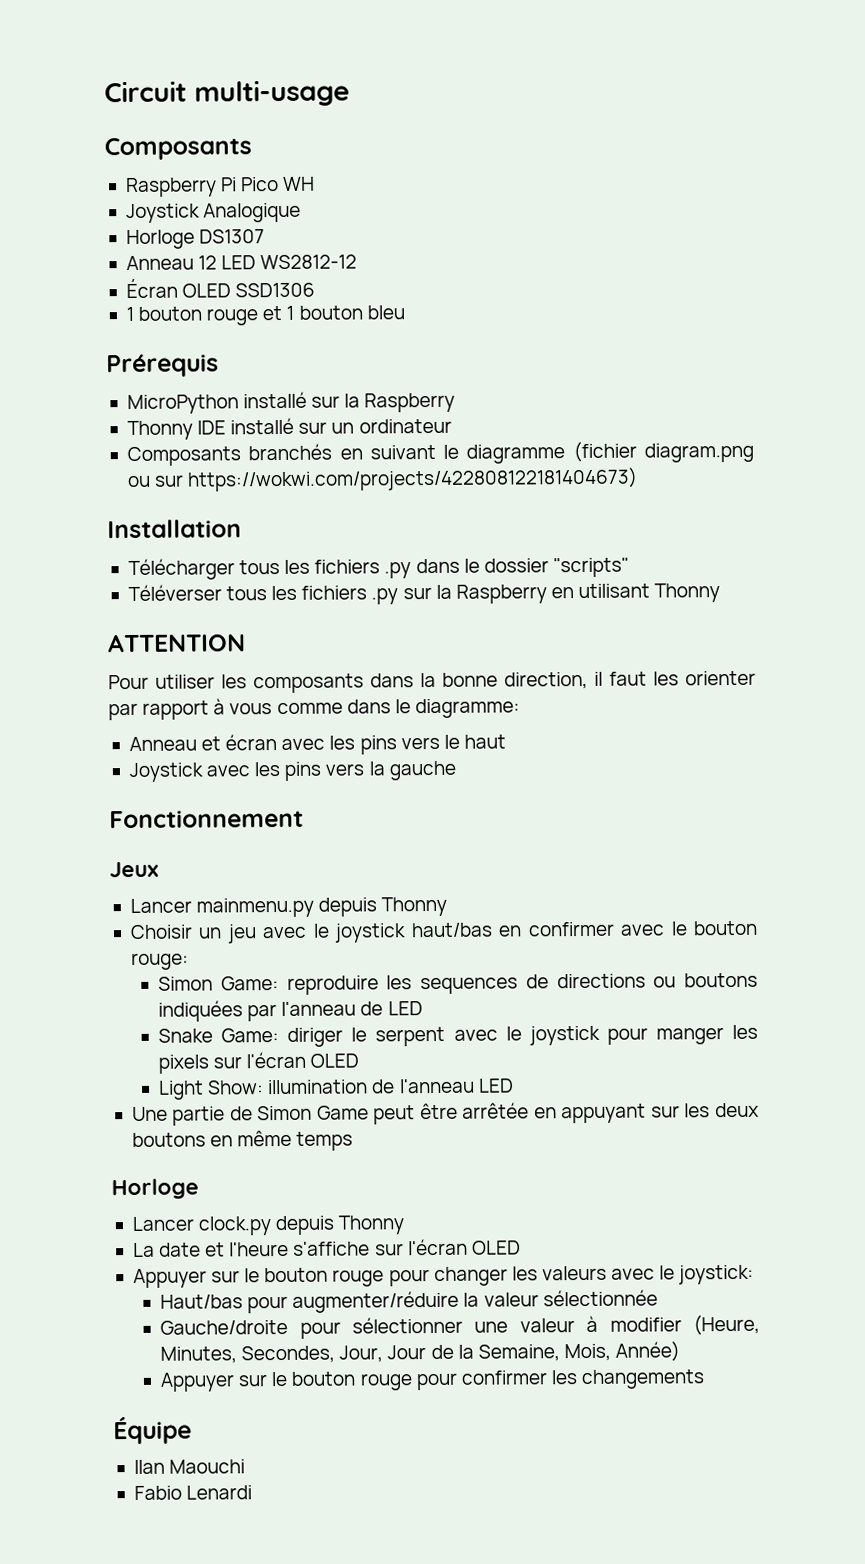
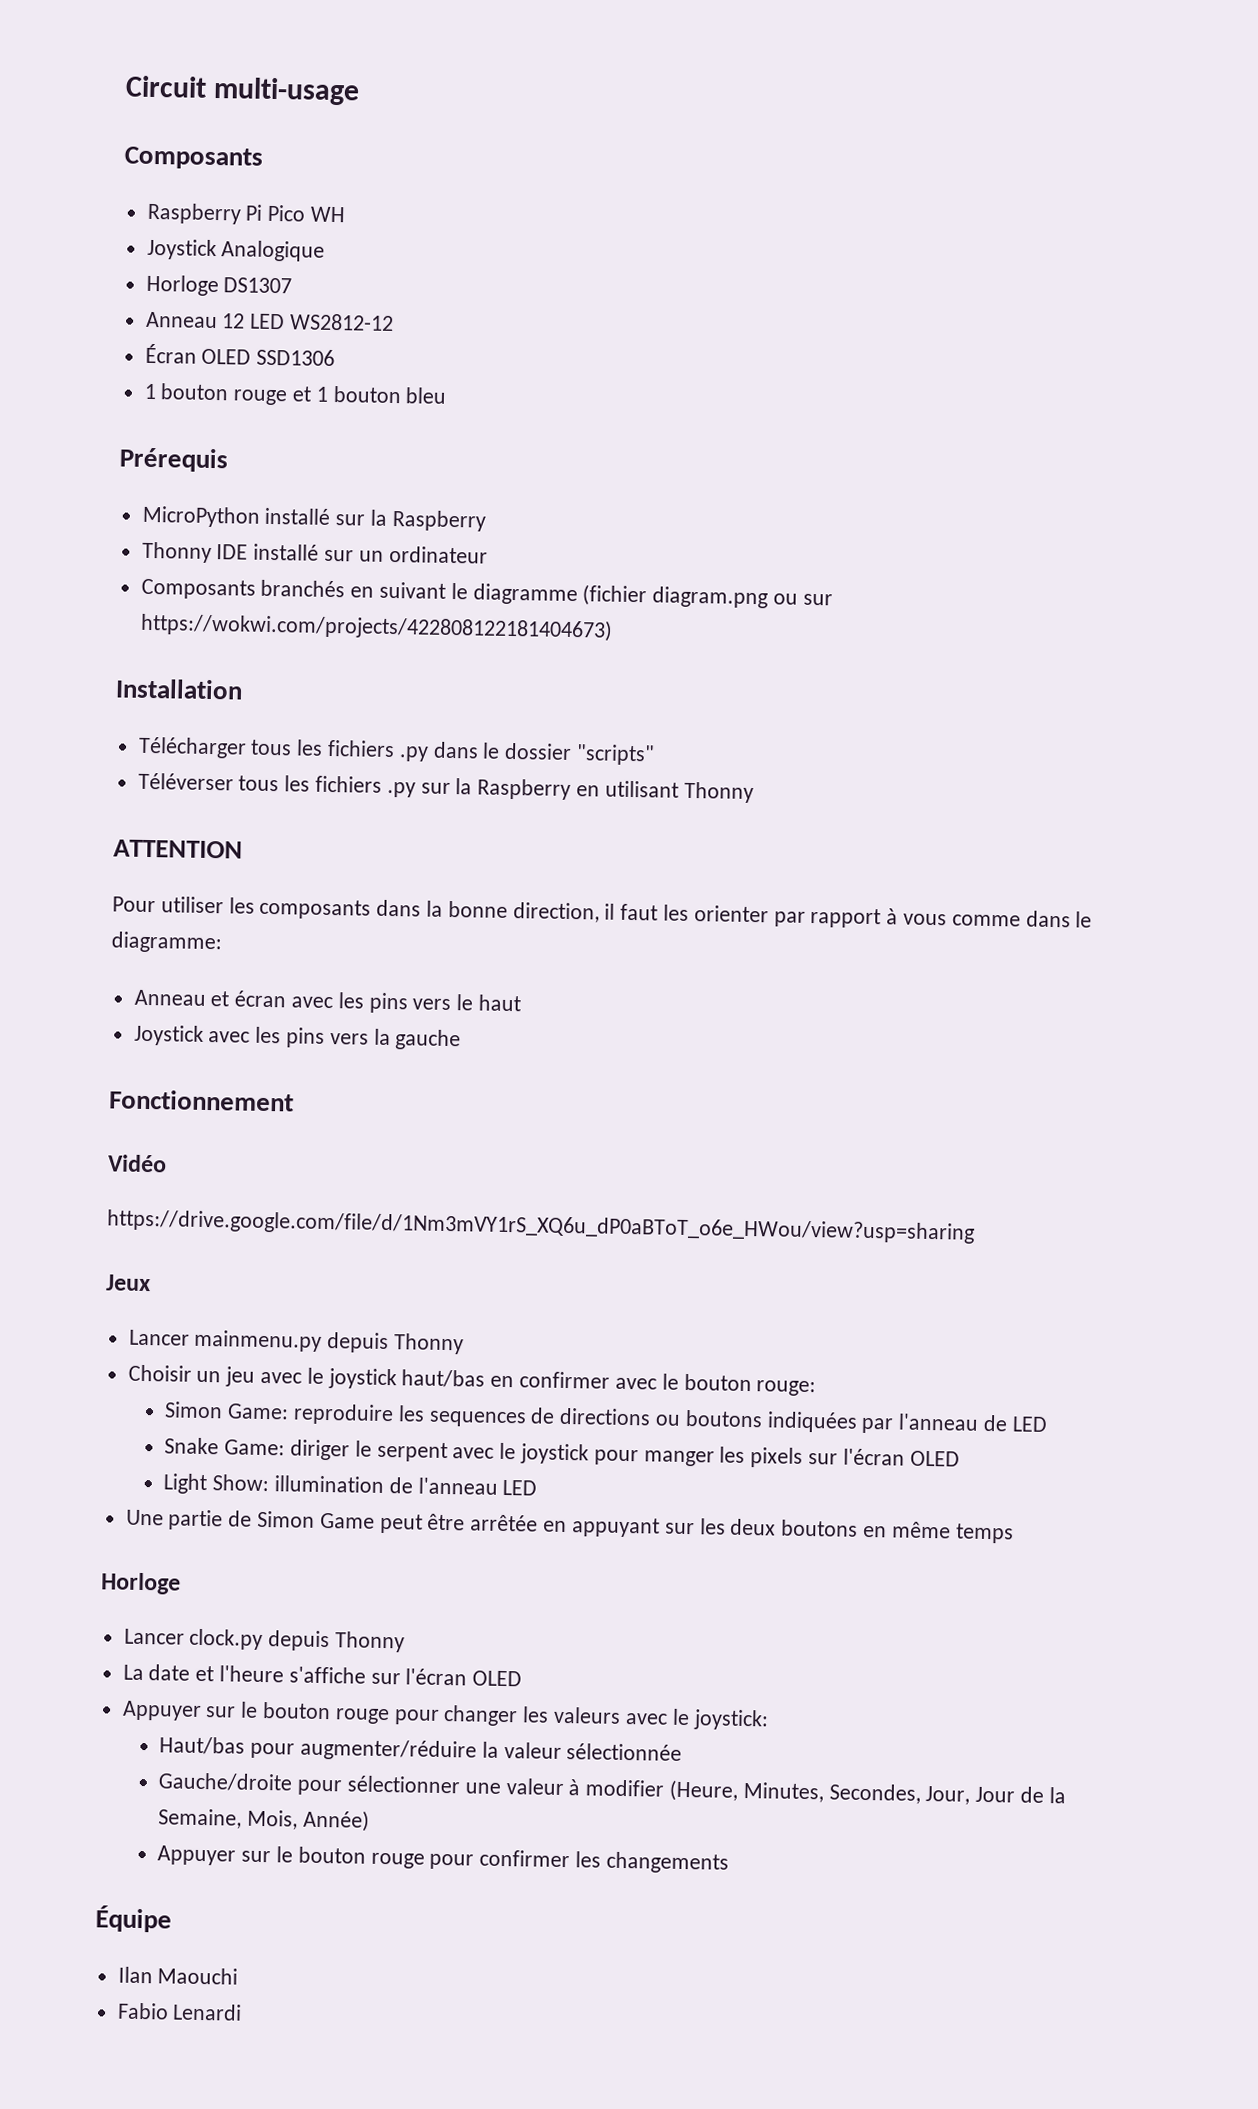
(304, 819) none -> [107,1154,167,1173] [107,1209,975,1244] // Vidéo // https://drive.google.com/file/d/1Nm3mVY1rS_XQ6u_dP0aBToT_o6e_HWou/view?usp=sharing

